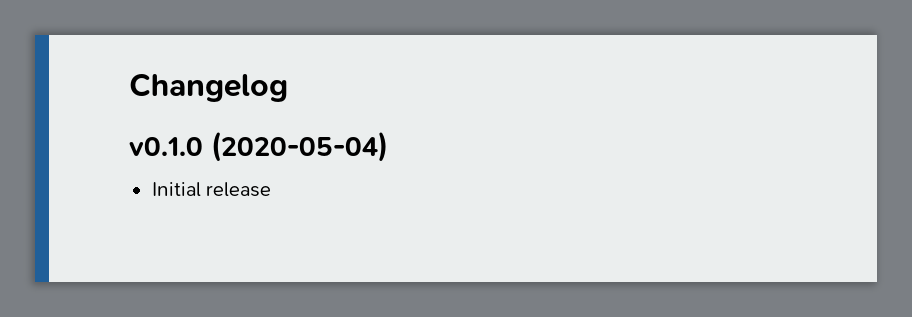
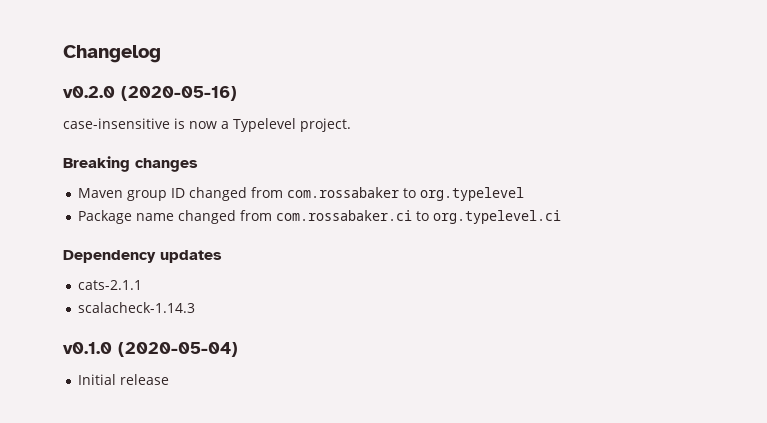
(288, 87) none -> [63,86,237,101] [63,118,351,132] [63,156,198,172] [77,187,524,201] [77,210,561,224] [63,250,222,263] [77,280,142,290] [77,302,195,313] // v0.2.0 (2020-05-16) // case-insensitive is now a Typelevel project. // Breaking changes // Maven group ID changed from com.rossabaker to org.typelevel // Package name changed from com.rossabaker.ci to org.typelevel.ci // Dependency updates // cats-2.1.1 // scalacheck-1.14.3

